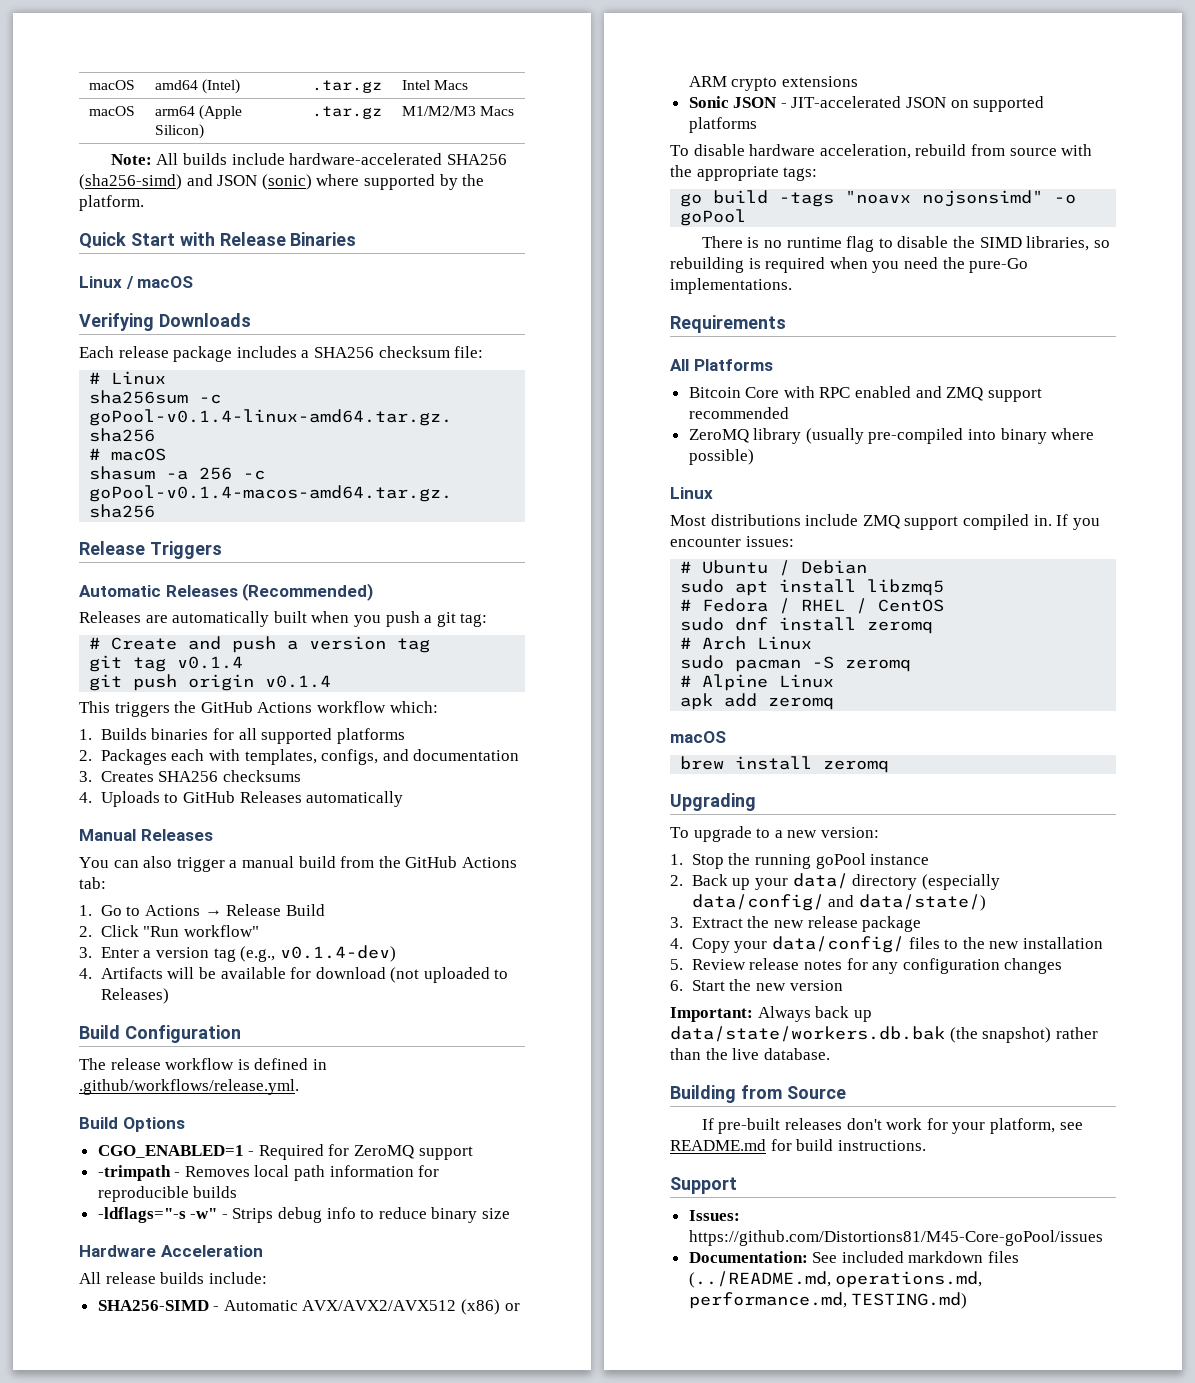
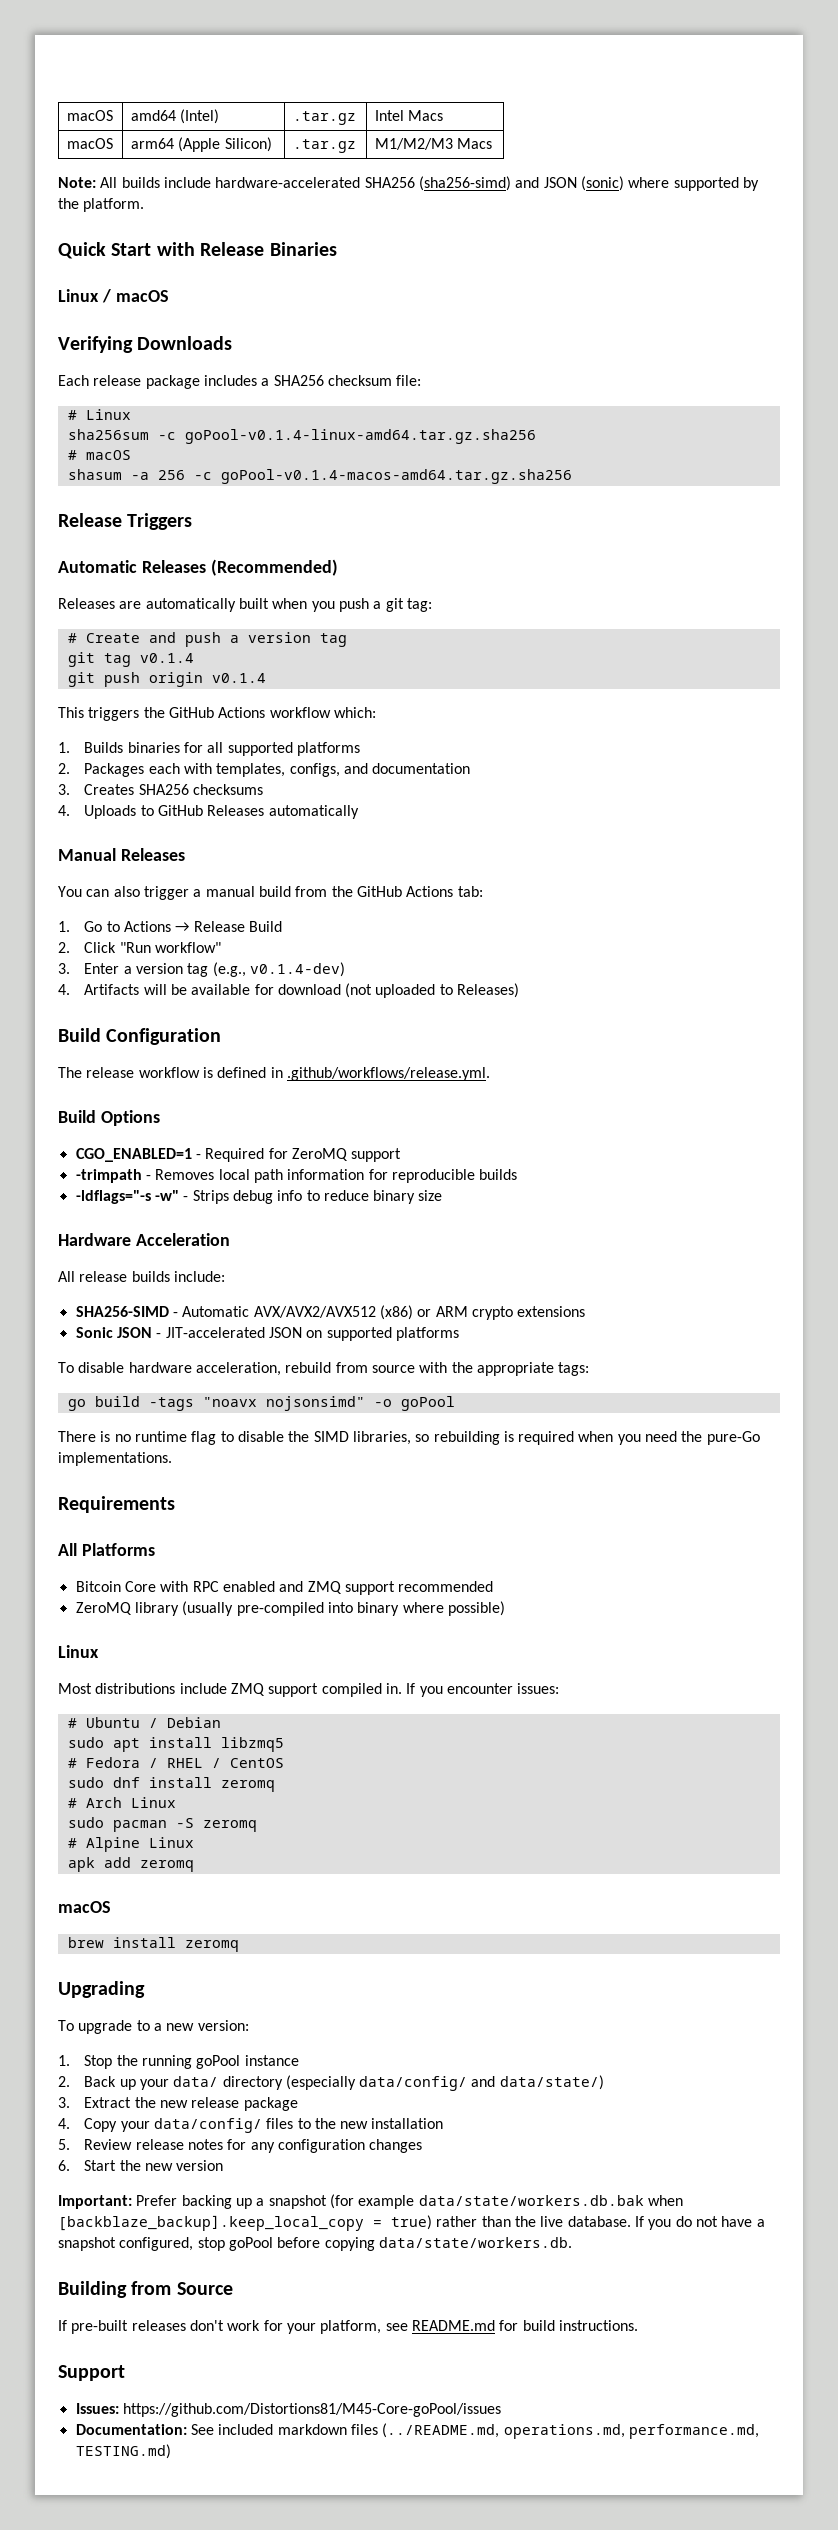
[757,1006,872,1022] [670,1026,1052,1043] Always back up data/state/workers.db.bak (the snapshot) -> [136,2194,683,2209] [58,2215,432,2231] Prefer backing up a snapshot (for example data/state/workers.db.bak when [backblaze_backup].keep_local_copy = true)
(830, 1054) none -> [634,2216,765,2230] [58,2237,572,2251] If you do not have a snapshot configured, stop goPool before copying data/state/workers.db.

